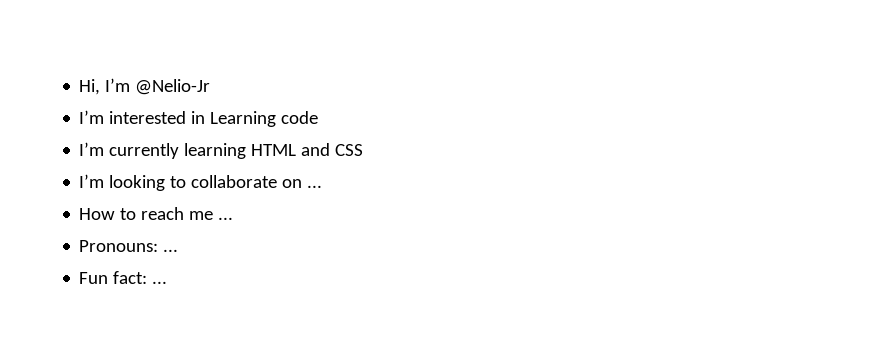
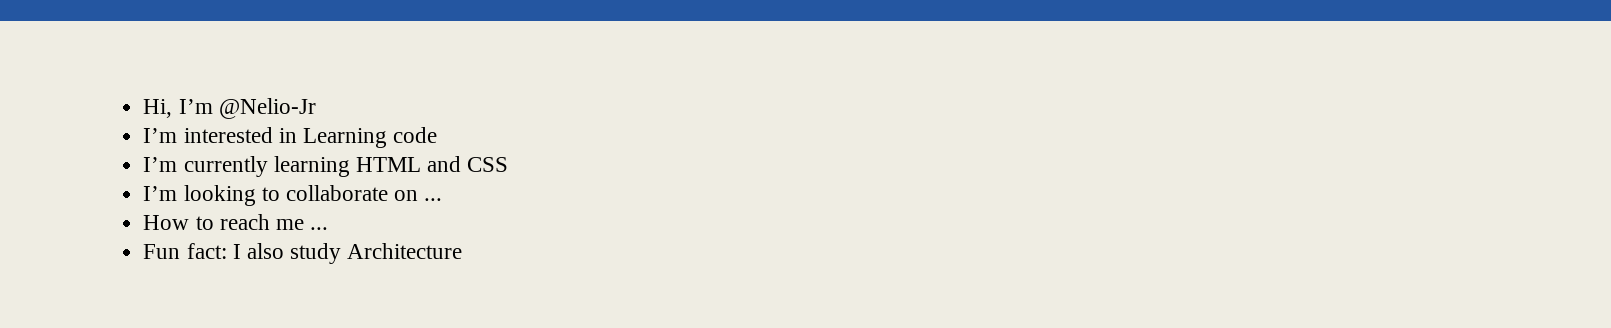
[79,240,179,252] // Pronouns: ... -> (329, 228) none
[152,281,168,284] ... -> [232,243,463,264] I also study Architecture

